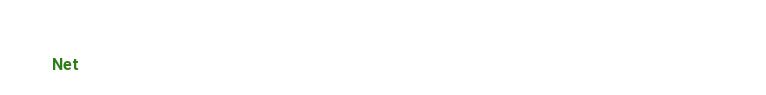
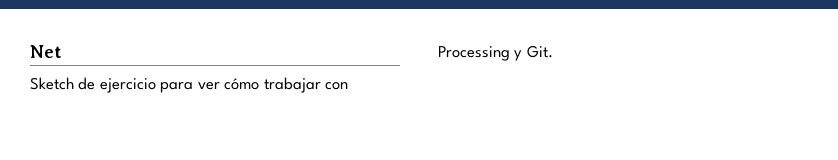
(79, 64) none -> [30,77,349,93] [438,45,553,61] // Sketch de ejercicio para ver cómo trabajar con Processing y Git.

